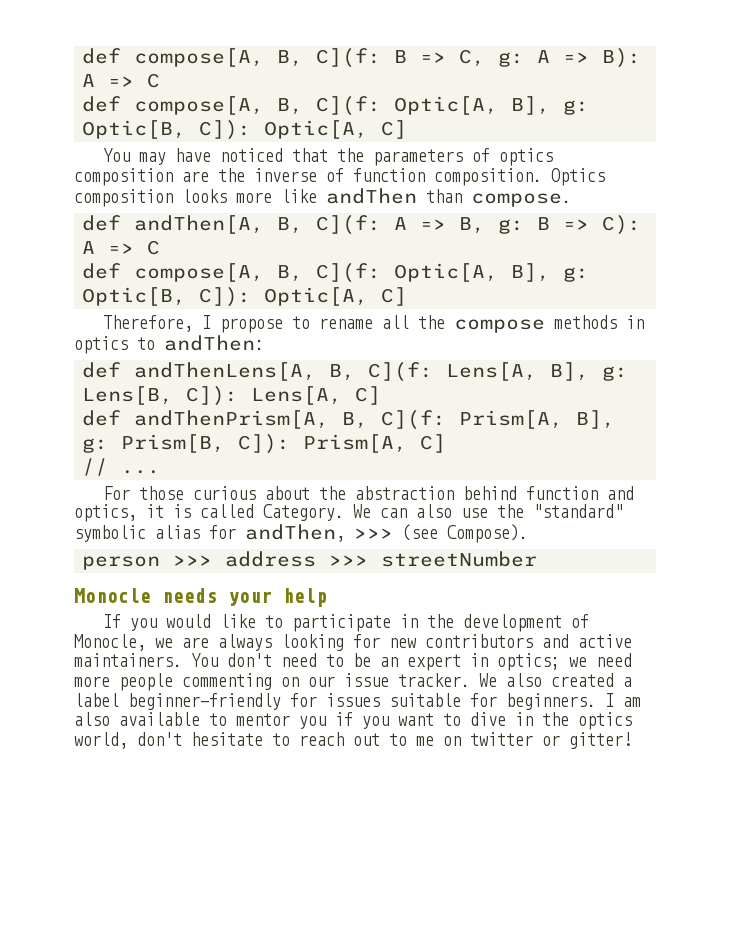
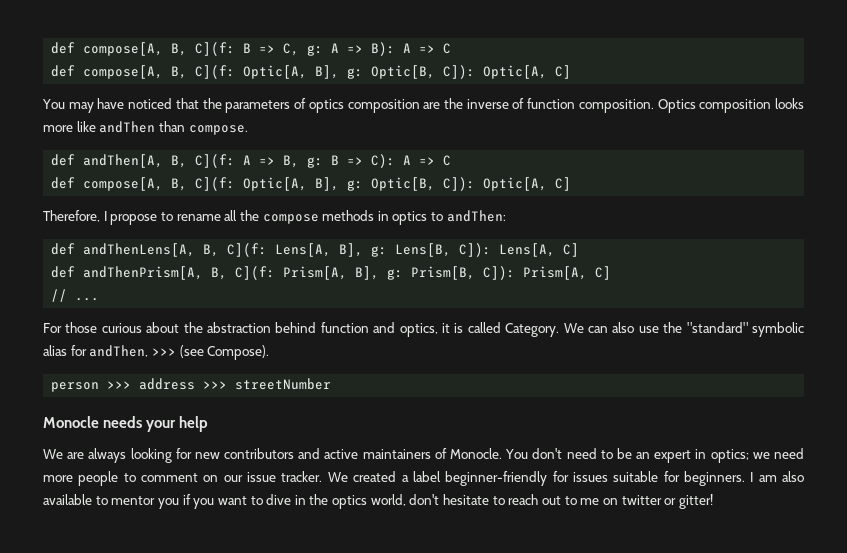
[103,614,590,632] [74,634,173,651] If you would like to participate in the development of Monocle, we -> [43,449,63,459] We
[74,653,182,667] maintainers. -> [362,448,503,459] maintainers of Monocle.
[182,673,272,690] commenting -> [123,473,199,482] to comment
[506,673,542,687] also -> (348, 477) none

